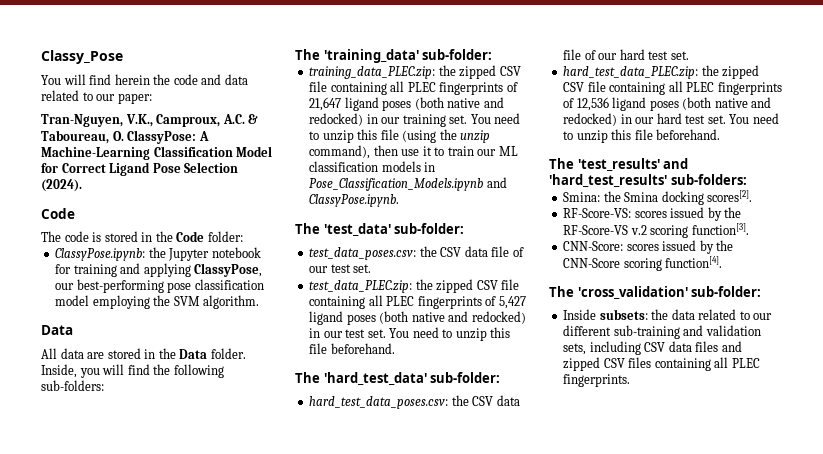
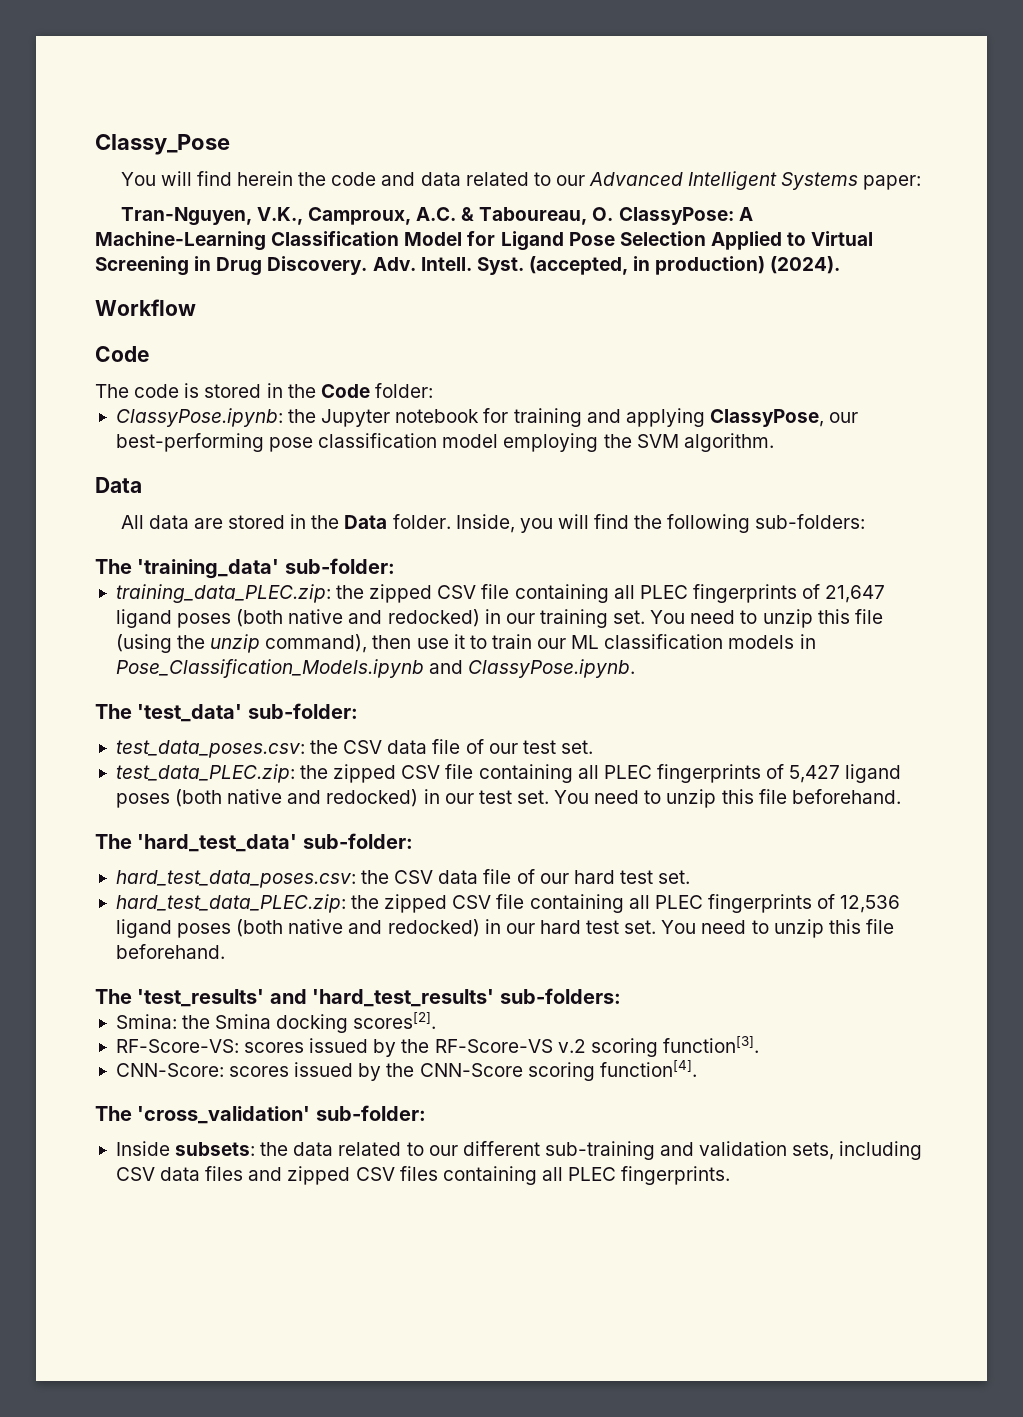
(116, 97) none -> [589,171,859,190] Advanced Intelligent Systems
[61,163,106,173] Correct -> (496, 238) none
(239, 167) none -> [710,231,874,250] [95,256,766,276] Applied to Virtual Screening in Drug Discovery. Adv. Intell. Syst. (accepted, in production)
(82, 185) none -> [95,299,196,316] // Workflow

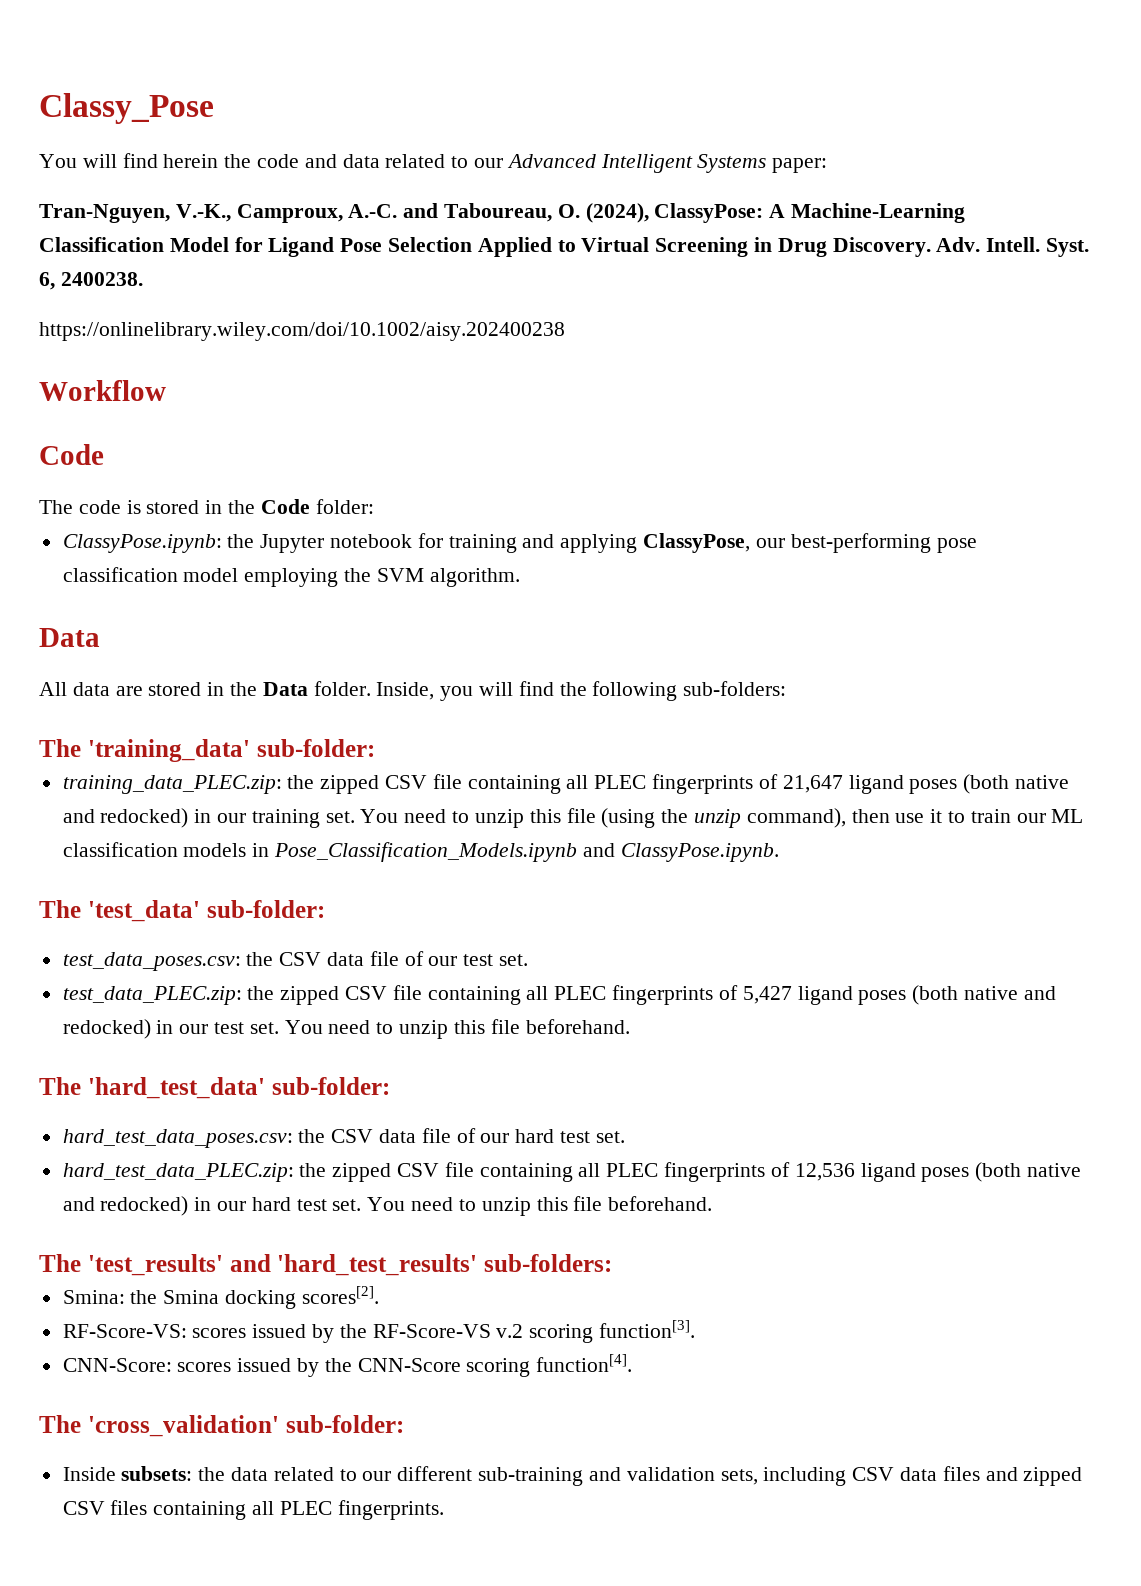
[256,207,475,225] V.K., Camproux, A.C. & -> [175,203,439,223] V.-K., Camproux, A.-C. and
(614, 214) none -> [585,203,649,223] (2024),
[528,256,841,275] (accepted, in production) (2024). -> [39,272,143,290] [39,322,565,341] 6, 2400238. // https://onlinelibrary.wiley.com/doi/10.1002/aisy.202400238

